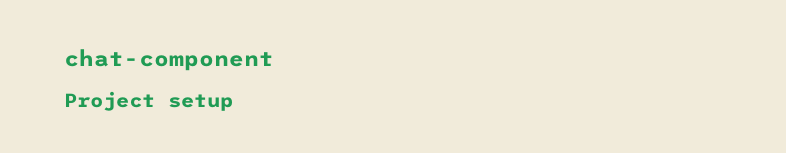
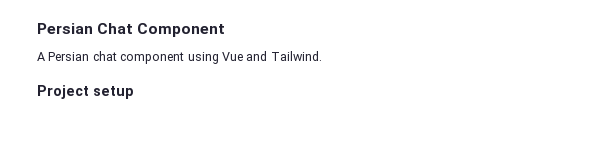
[64,49,274,71] chat-component -> [37,23,226,37] [37,51,322,64] Persian Chat Component // A Persian chat component using Vue and Tailwind.

